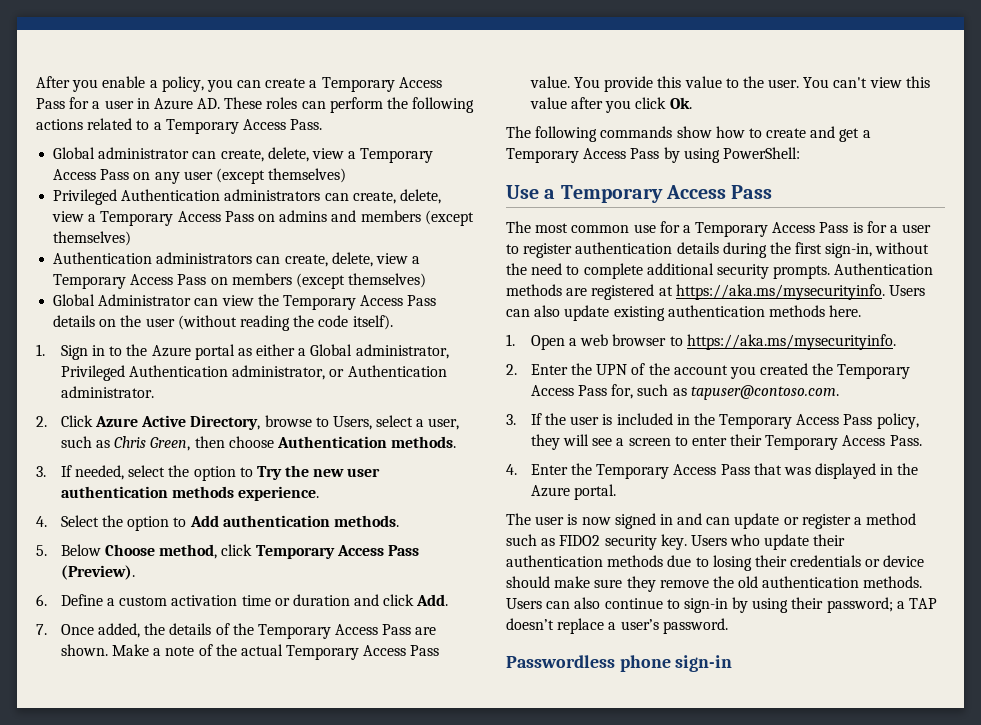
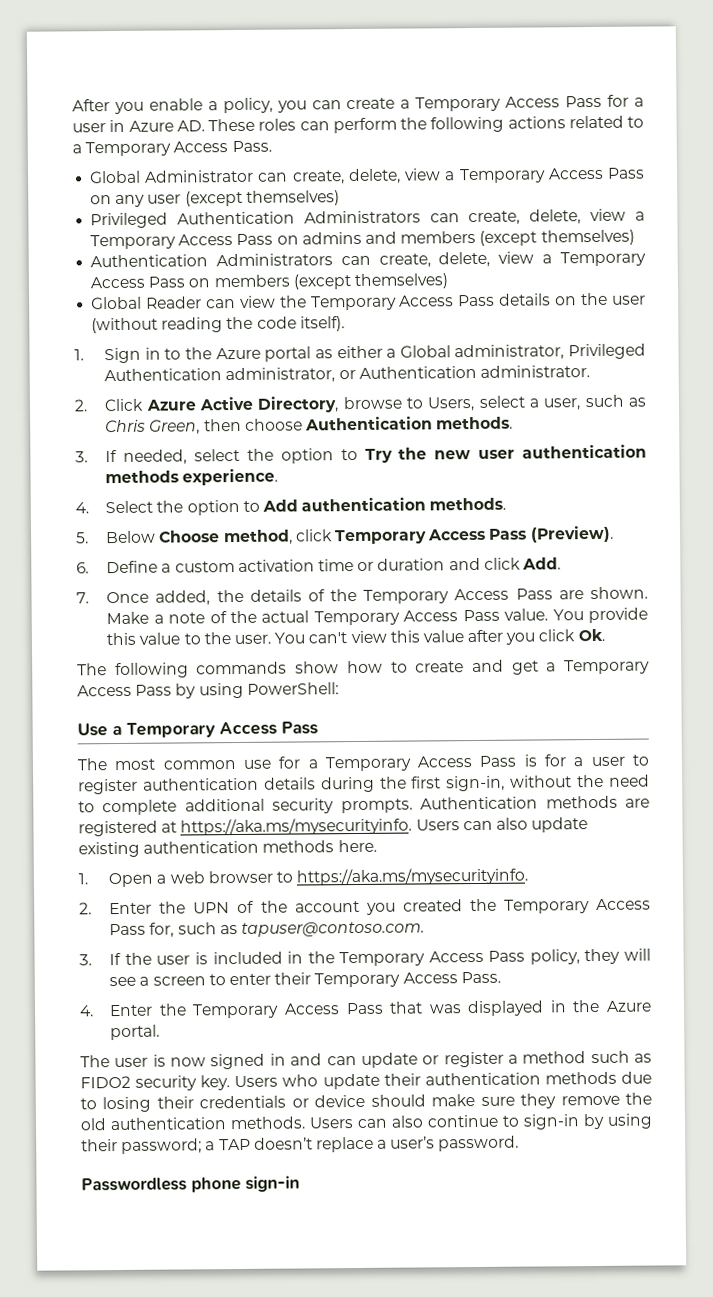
[98,147,190,159] administrator -> [144,169,255,183] Administrator
[224,189,321,201] administrators -> [303,210,421,224] Administrators
[156,252,253,264] administrators -> [215,253,333,267] Administrators
[98,294,192,306] Administrator -> [145,296,202,309] Reader

